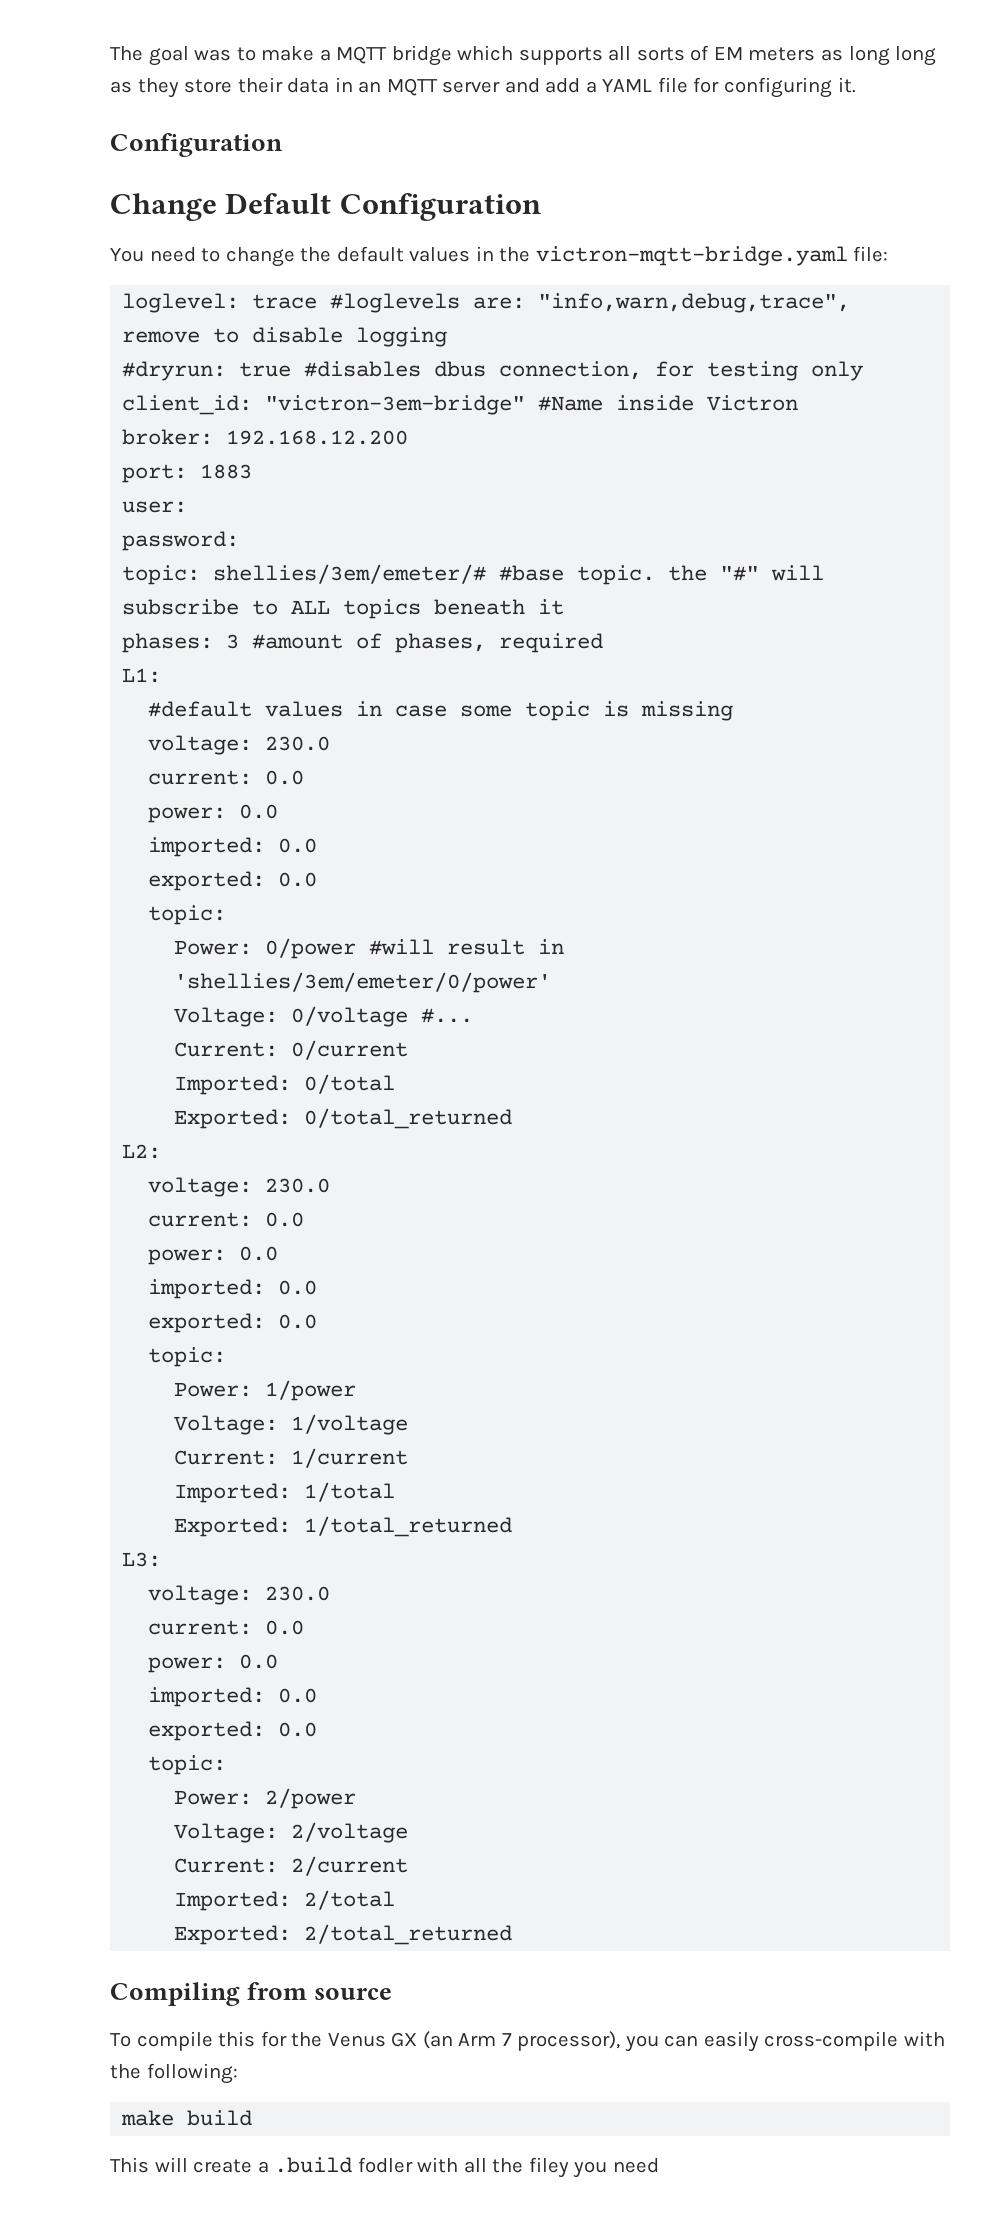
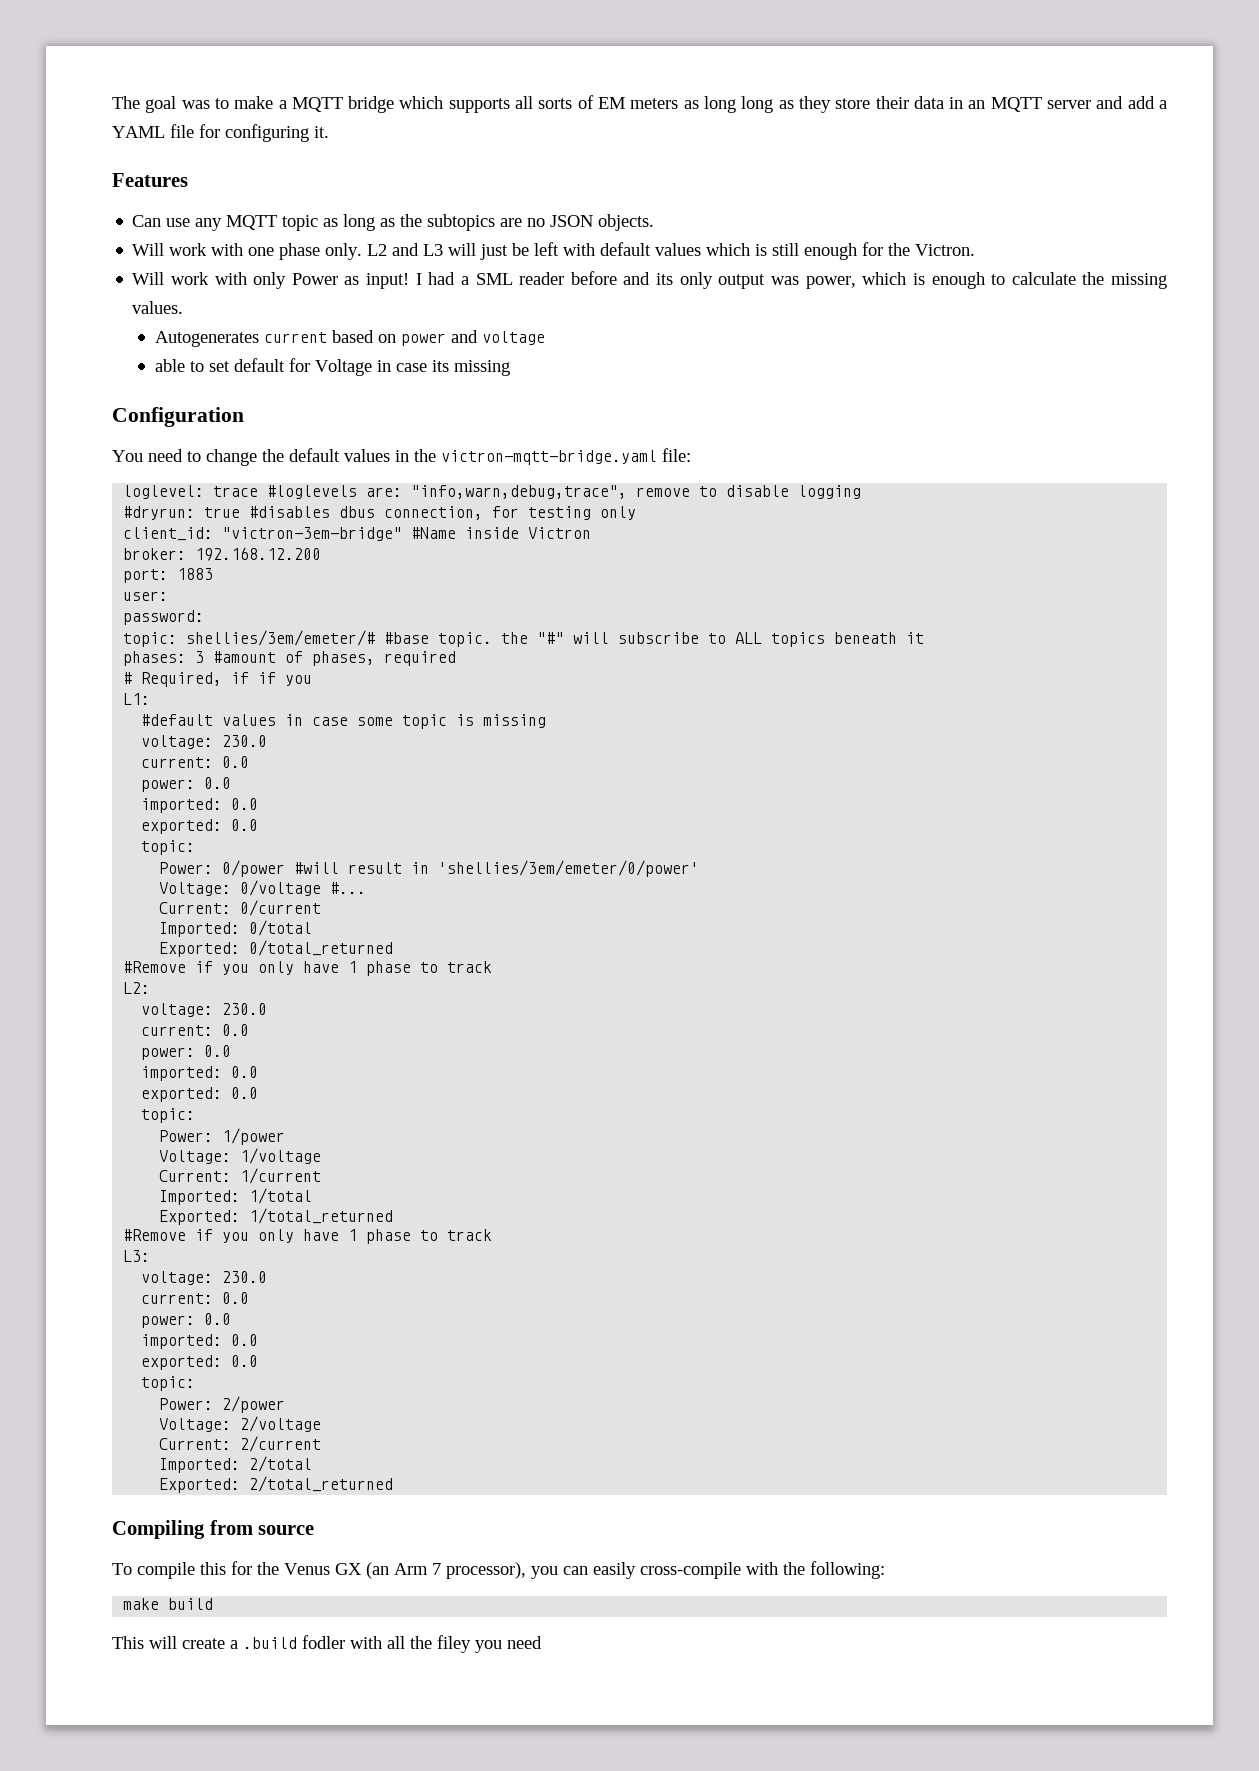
[110,133,283,157] [110,193,332,221] Configuration // Change Default -> [112,173,188,187] [132,214,655,231] [132,242,976,260] [132,271,1167,289] [132,301,184,314] [154,330,545,347] [154,358,510,376] Features // Can use any MQTT topic as long as the subtopics are no JSON objects. // Will work with one phase only. L2 and L3 will just be left with default values which is still enough for the Victron. // Will work with only Power as input! I had a SML reader before and its only output was power, which is enough to calculate the missing values. // Autogenerates current based on power and voltage // able to set default for Voltage in case its missing //
(604, 643) none -> [123,672,313,687] // # Required, if if you
(513, 1118) none -> [123,961,493,976] // #Remove if you only have 1 phase to track
(513, 1526) none -> [123,1229,493,1244] // #Remove if you only have 1 phase to track

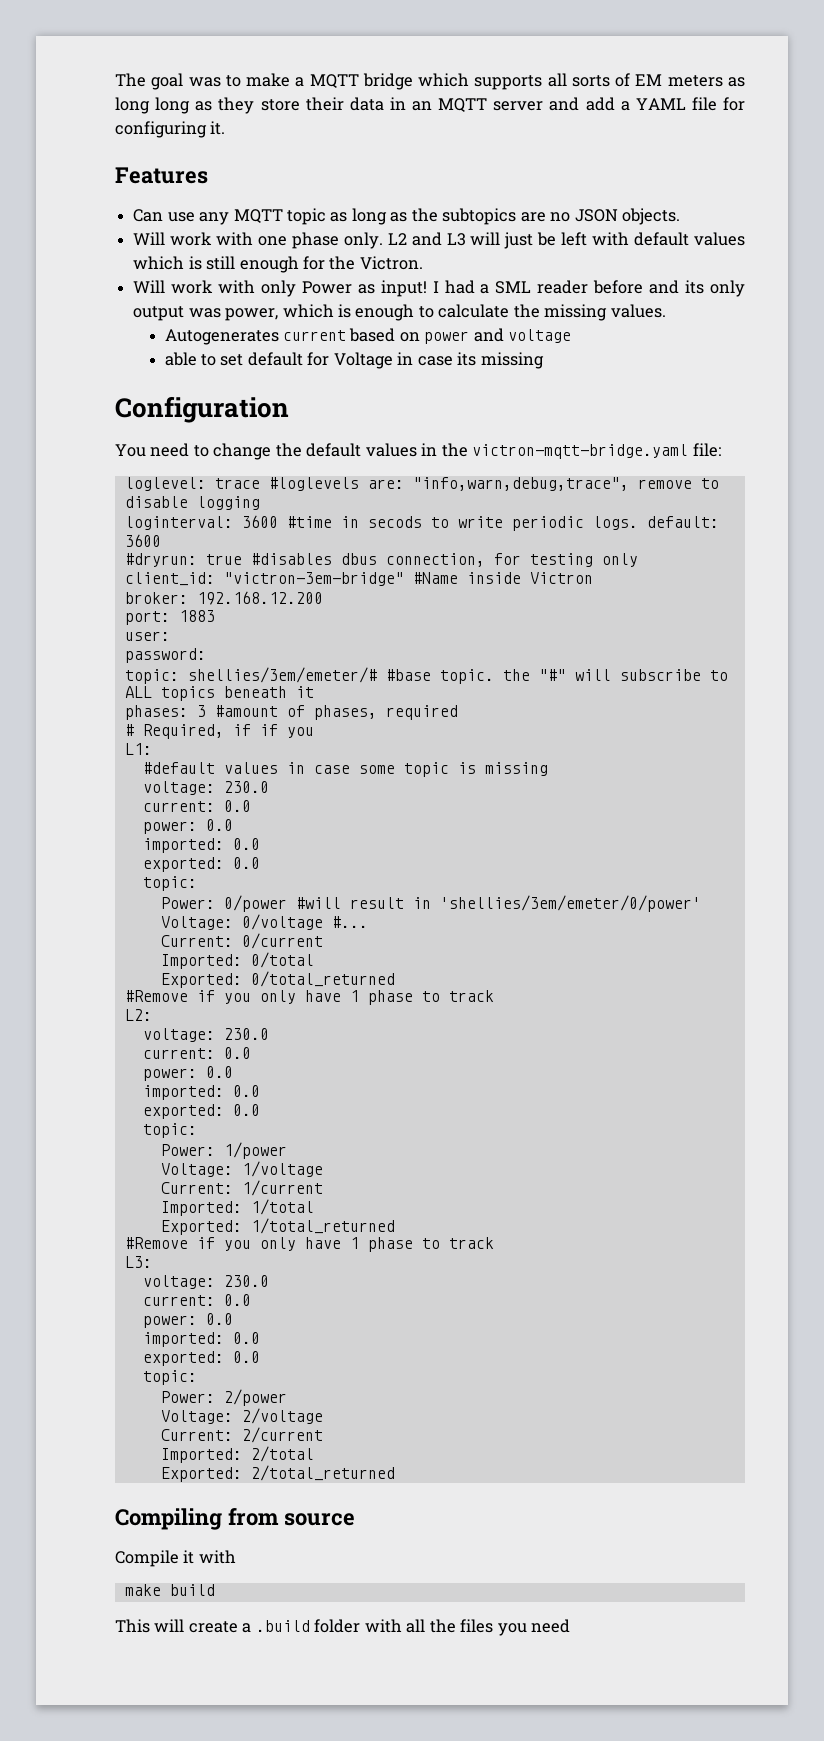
(862, 492) none -> [124,515,719,531] [124,534,161,547] // loginterval: 3600 #time in secods to write periodic logs. default: 3600
[112,1561,885,1579] To compile this for the Venus GX (an Arm 7 processor), you can easily cross-compile with the following: -> [115,1550,236,1567] Compile it with
[302,1635,345,1649] fodler -> [314,1619,361,1633] folder
[437,1635,471,1653] filey -> [460,1619,494,1633] files

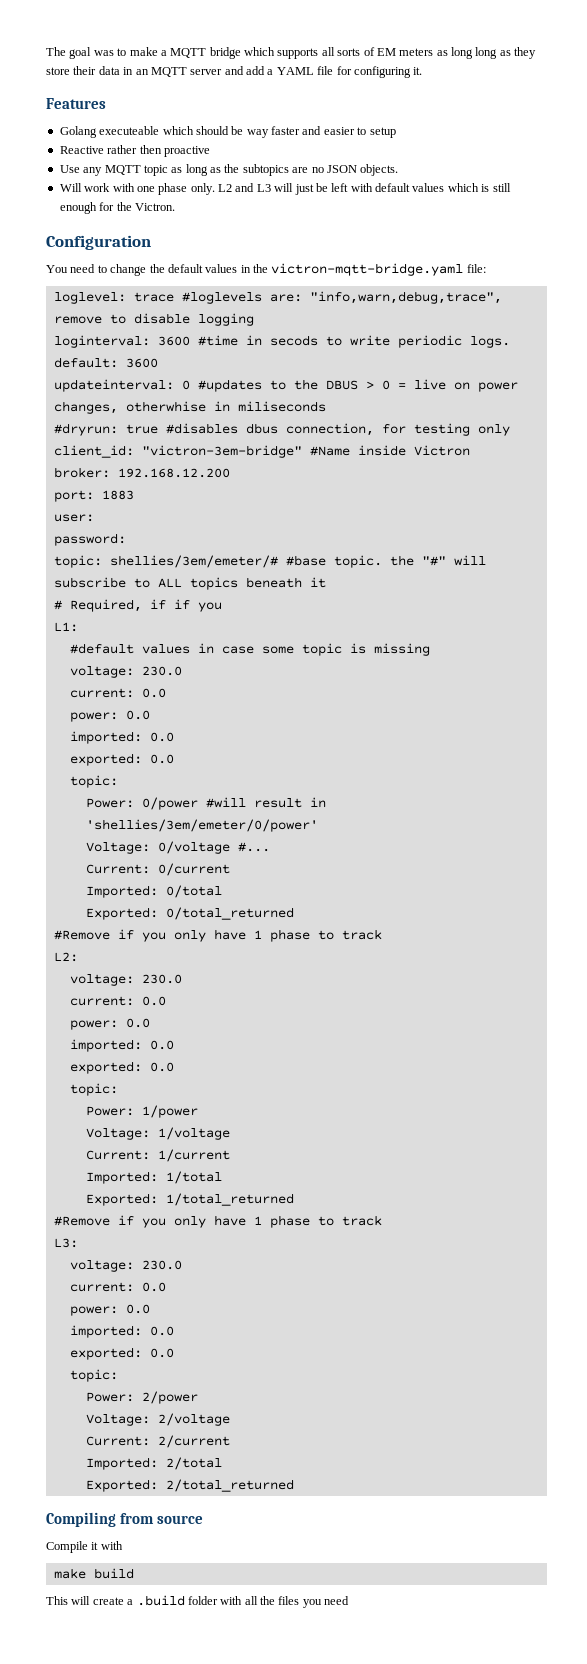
[133,209,195,222] Can use -> [59,126,396,138] [59,145,210,157] [59,165,80,173] Golang executeable which should be way faster and easier to setup // Reactive rather then proactive // Use
[133,280,746,297] [133,304,666,321] [164,328,572,345] [164,352,544,369] // Will work with only Power as input! I had a SML reader before and its only output was power, which is enough to calculate the missing values. // Autogenerates current based on power and voltage // able to set default for Voltage in case its missing -> (175, 207) none
(161, 540) none -> [53,379,518,392] [53,401,326,414] // updateinterval: 0 #updates to the DBUS > 0 = live on power changes, otherwhise in miliseconds
[124,705,458,720] // phases: 3 #amount of phases, required -> (326, 582) none

